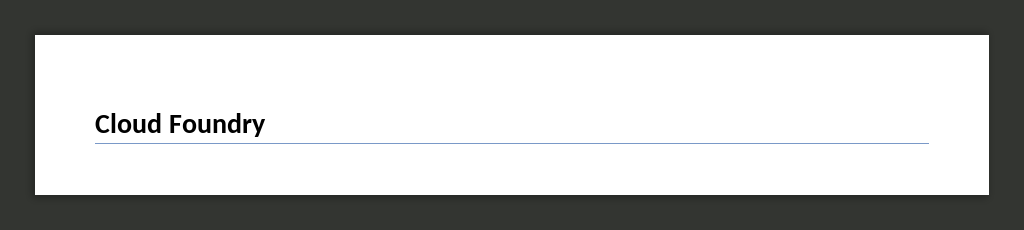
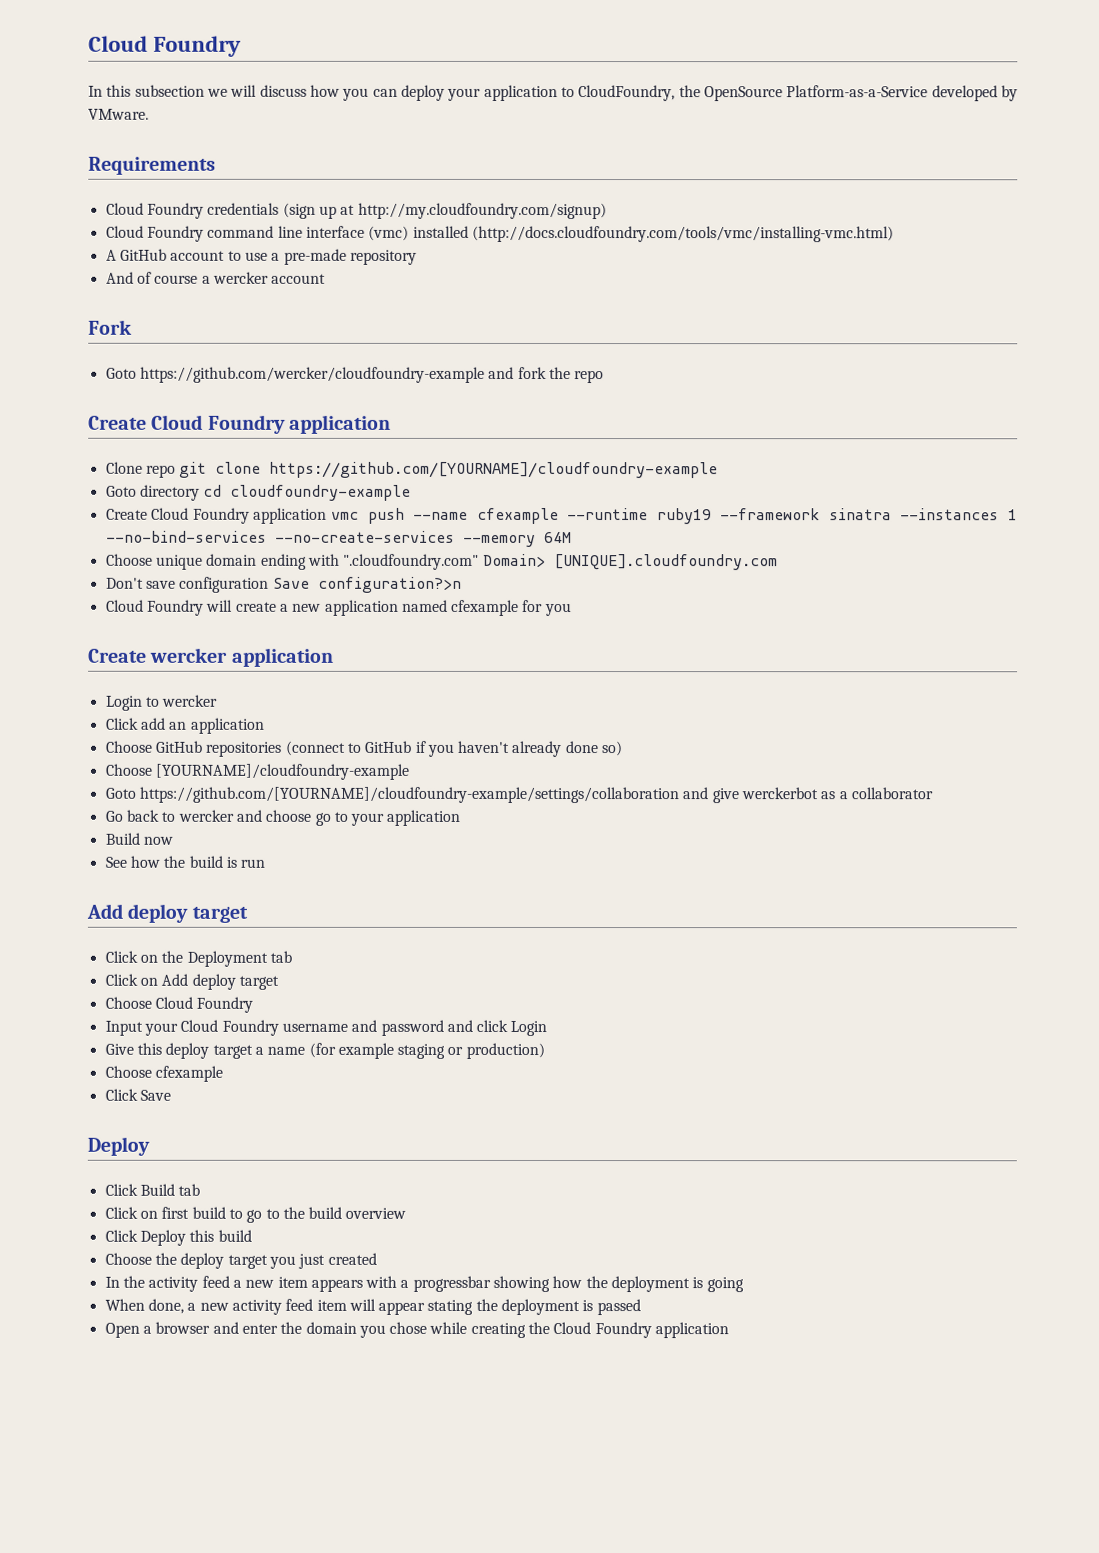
[95,113,267,137] Cloud Foundry -> [88,35,242,57] [88,84,1019,102] [88,108,149,120] [88,156,216,175] [105,202,607,220] [105,225,894,243] [105,248,417,265] [105,271,327,284] [88,319,132,335] [105,366,605,384] [88,414,392,434] [105,461,719,479] [105,484,412,501] [105,507,1018,525] [105,530,572,547] [105,553,778,571] [105,576,462,593] [105,599,572,617] [88,647,334,667] [105,694,219,711] [105,717,265,734] [105,740,624,758] [105,763,410,780] [104,786,933,804] [104,809,461,826] [104,832,173,845] [104,855,266,868] [86,903,248,923] [104,950,292,967] [104,973,279,990] [104,996,254,1013] [104,1019,548,1036] [104,1042,545,1059] [104,1065,223,1082] [104,1088,171,1101] [87,1136,150,1156] [104,1183,201,1196] [104,1206,407,1223] [104,1229,252,1246] [104,1252,377,1269] [104,1275,744,1293] [104,1298,641,1316] [104,1321,730,1339] Cloud Foundry // In this subsection we will discuss how you can deploy your application to CloudFoundry, the OpenSource Platform-as-a-Service developed by VMware. // Requirements // Cloud Foundry credentials (sign up at http://my.cloudfoundry.com/signup) // Cloud Foundry command line interface (vmc) installed (http://docs.cloudfoundry.com/tools/vmc/installing-vmc.html) // A GitHub account to use a pre-made repository // And of course a wercker account // Fork // Goto https://github.com/wercker/cloudfoundry-example and fork the repo // Create Cloud Foundry application // Clone repo git clone https://github.com/[YOURNAME]/cloudfoundry-example // Goto directory cd cloudfoundry-example // Create Cloud Foundry application vmc push --name cfexample --runtime ruby19 --framework sinatra --instances 1 --no-bind-services --no-create-services --memory 64M // Choose unique domain ending with ".cloudfoundry.com" Domain> [UNIQUE].cloudfoundry.com // Don't save configuration Save configuration?>n // Cloud Foundry will create a new application named cfexample for you // Create wercker application // Login to wercker // Click add an application // Choose GitHub repositories (connect to GitHub if you haven't already done so) // Choose [YOURNAME]/cloudfoundry-example // Goto https://github.com/[YOURNAME]/cloudfoundry-example/settings/collaboration and give werckerbot as a collaborator // Go back to wercker and choose go to your application // Build now // See how the build is run // Add deploy target // Click on the Deployment tab // Click on Add deploy target // Choose Cloud Foundry // Input your Cloud Foundry username and password and click Login // Give this deploy target a name (for example staging or production) // Choose cfexample // Click Save // Deploy // Click Build tab // Click on first build to go to the build overview // Click Deploy this build // Choose the deploy target you just created // In the activity feed a new item appears with a progressbar showing how the deployment is going // When done, a new activity feed item will appear stating the deployment is passed // Open a browser and enter the domain you chose while creating the Cloud Foundry application

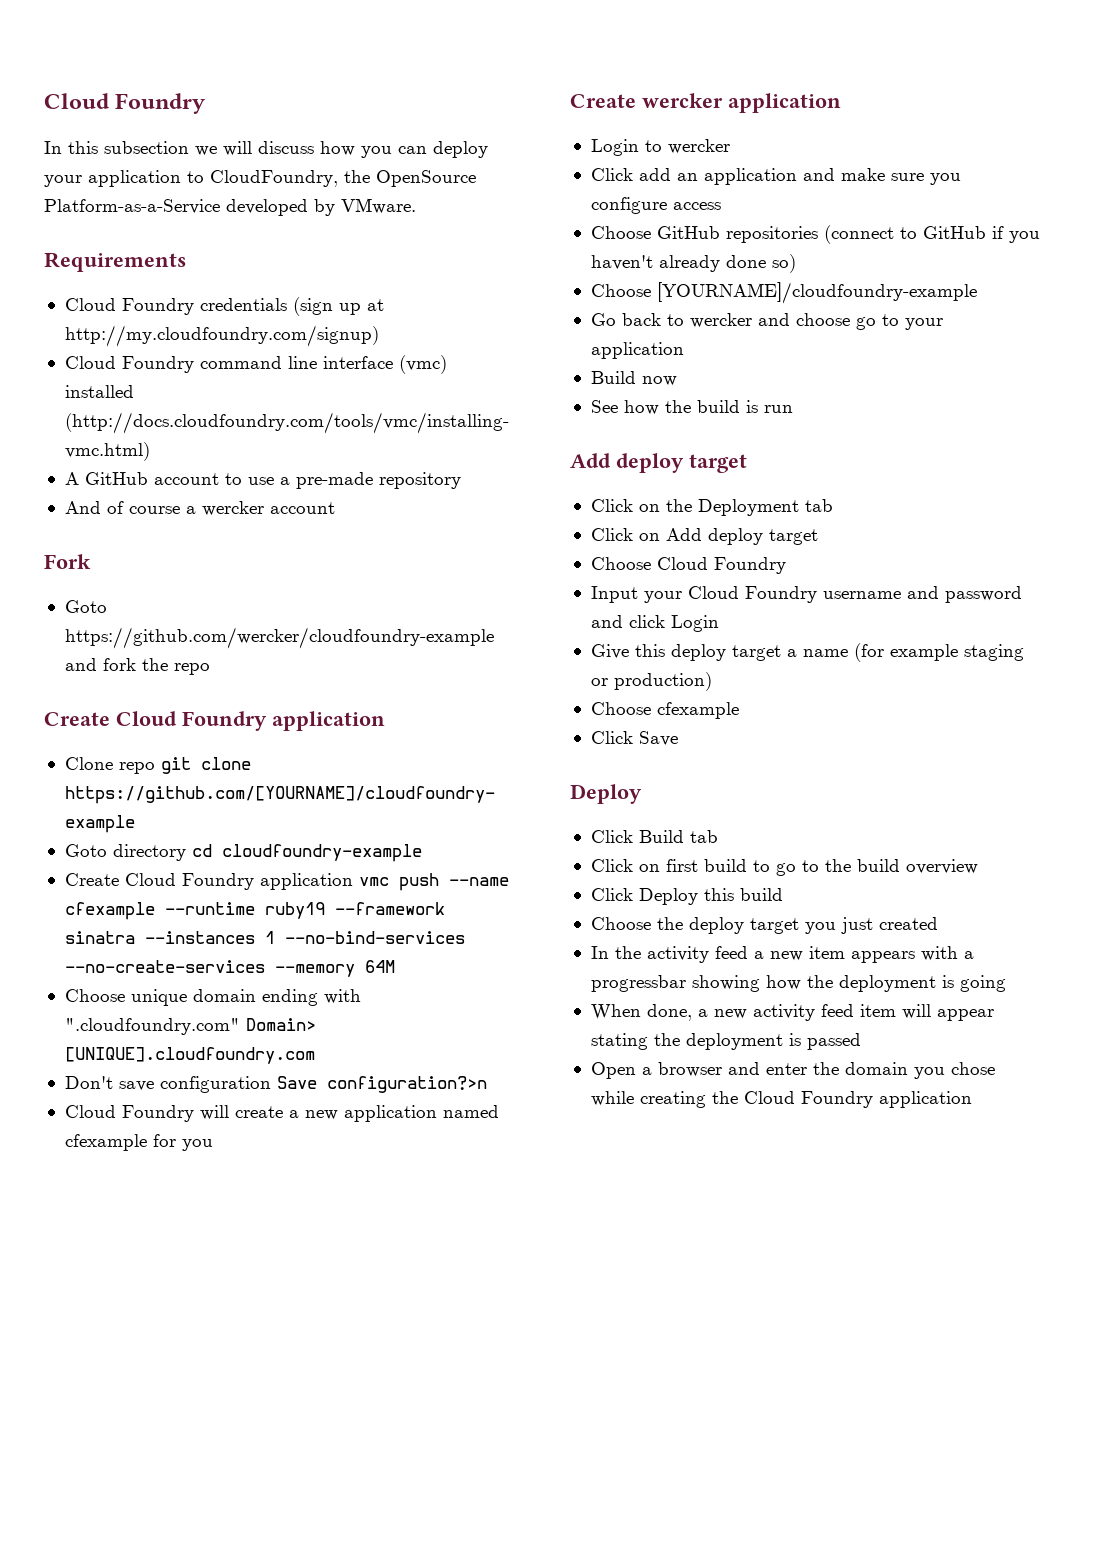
(265, 725) none -> [802,168,961,185] [590,197,721,214] and make sure you configure access
[104,786,933,804] // Goto https://github.com/[YOURNAME]/cloudfoundry-example/settings/collaboration and give werckerbot as a collaborator -> (977, 293) none

